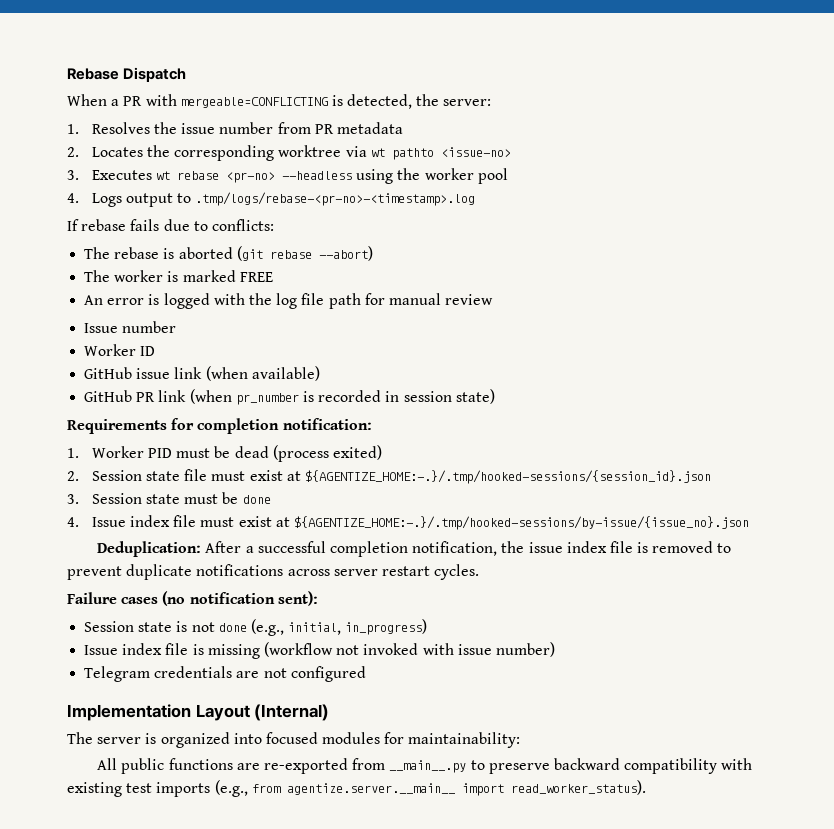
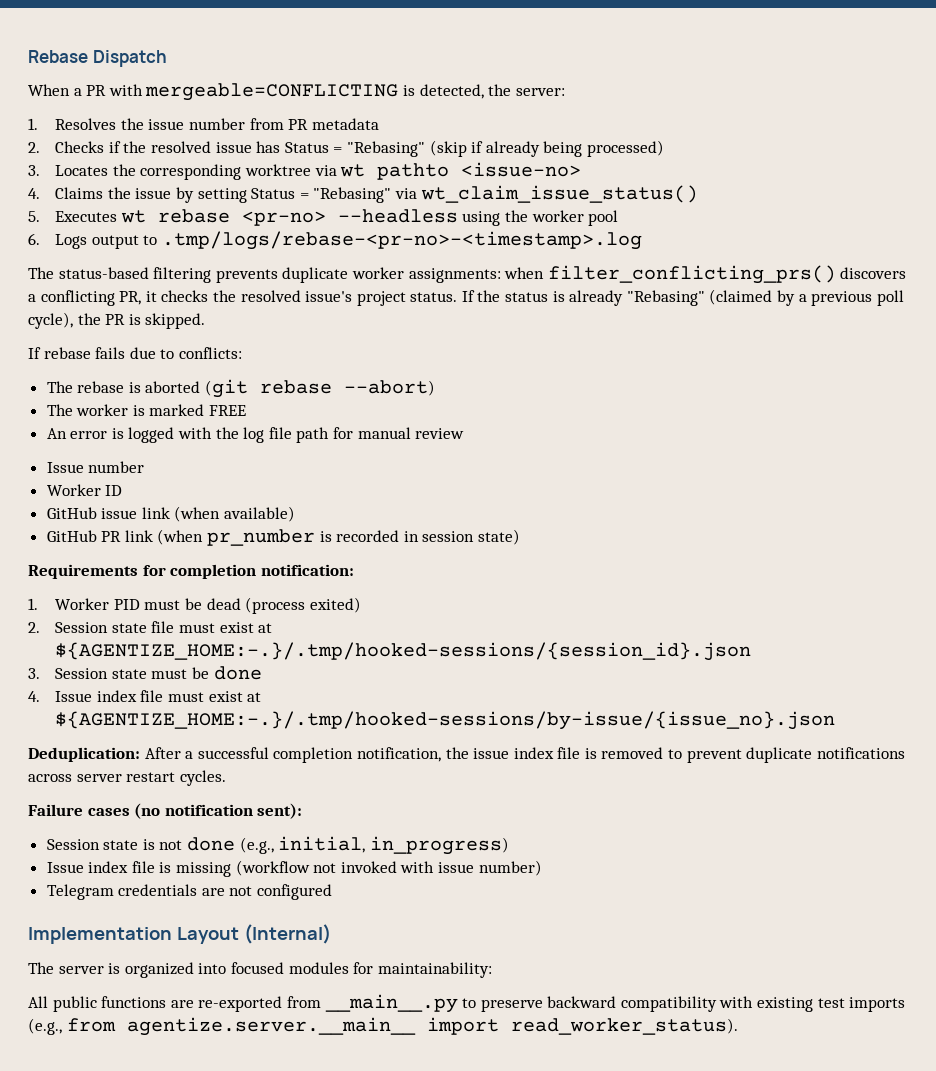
(79, 152) none -> [55,140,664,157] [28,165,40,176] Checks if the resolved issue has Status = "Rebasing" (skip if already being processed) // 3.
[67,170,79,180] 3. -> [28,185,698,203] [28,211,40,222] 4. Claims the issue by setting Status = "Rebasing" via wt_claim_issue_status() // 5.
[67,193,79,203] 4. -> [28,233,40,245] 6.
(476, 199) none -> [28,265,907,284] [28,289,904,306] [28,312,206,329] // The status-based filtering prevents duplicate worker assignments: when filter_conflicting_prs() discovers a conflicting PR, it checks the resolved issue's project status. If the status is already "Rebasing" (claimed by a previous poll cycle), the PR is skipped.

